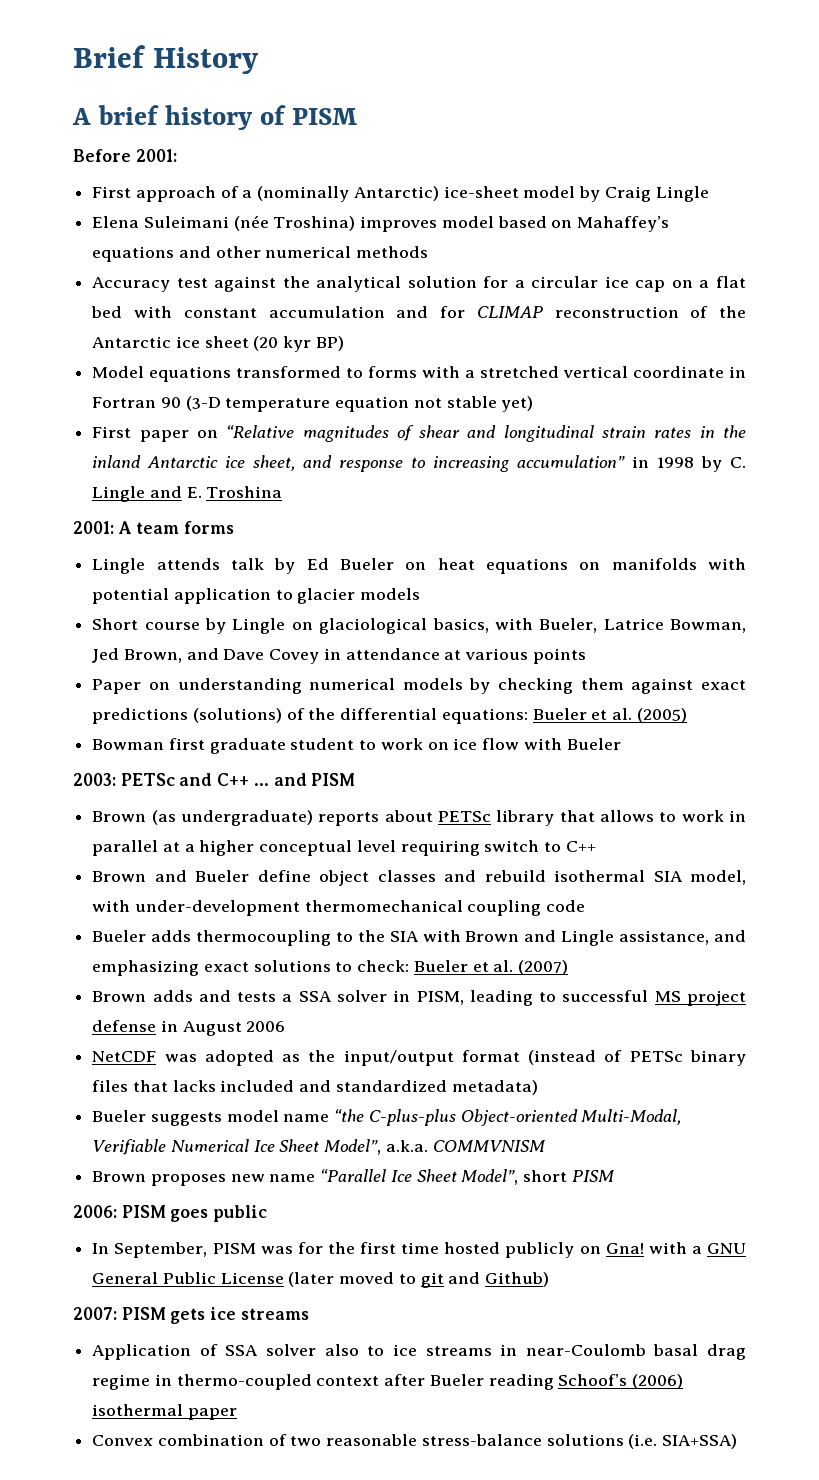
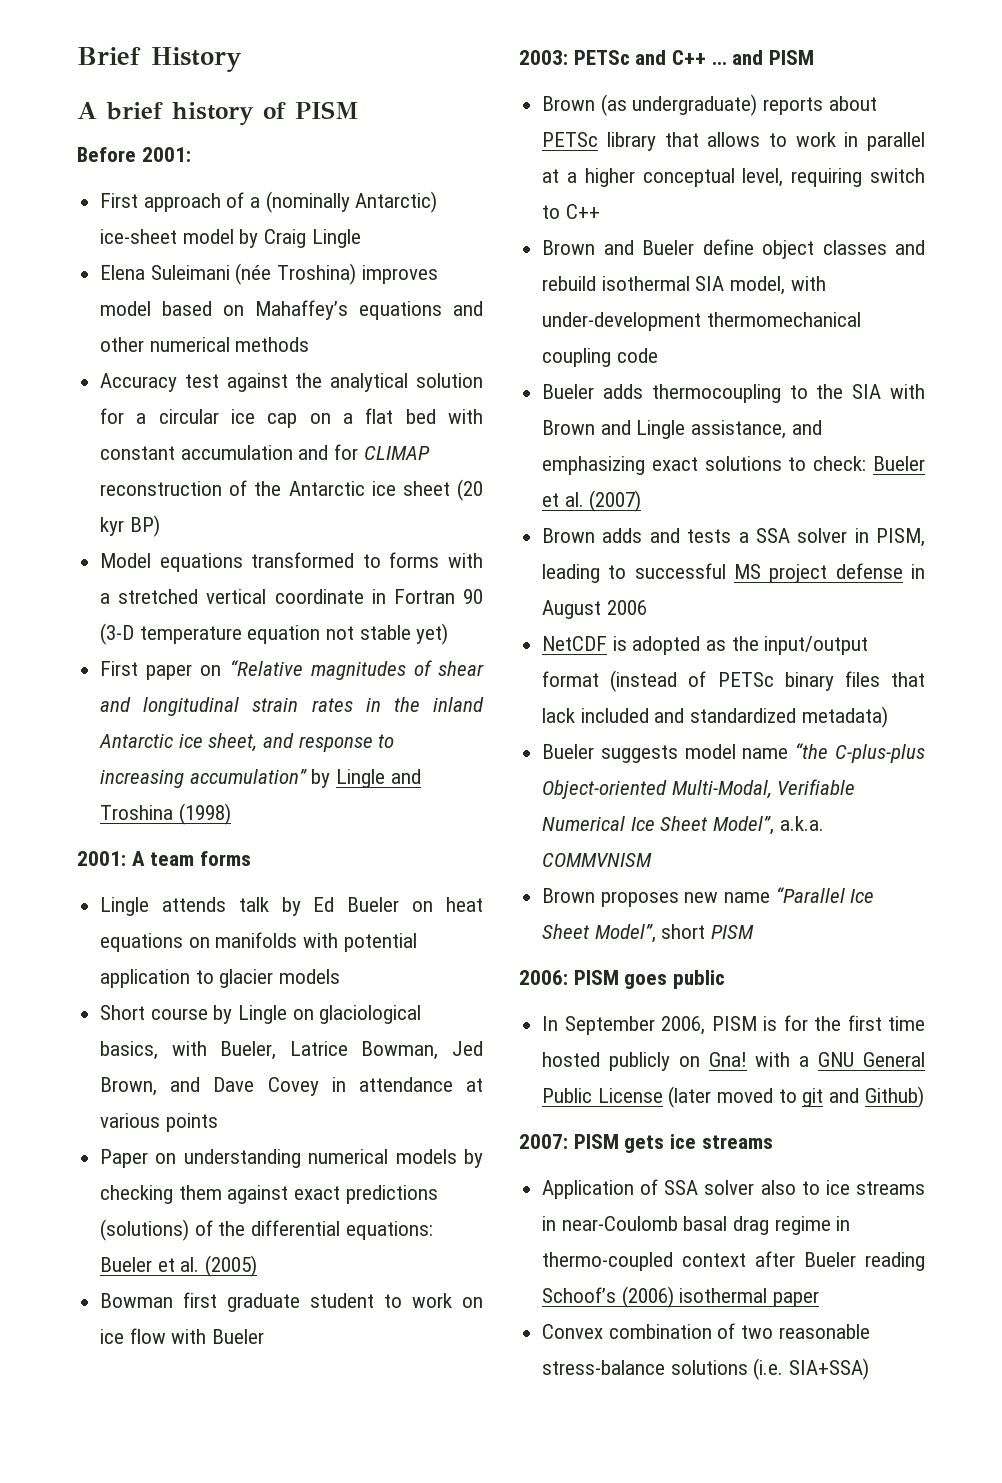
[632,456,746,472] in 1998 by C. -> [311,769,331,788] by
[186,487,202,498] E. -> (421, 776) none
(283, 492) none -> [178,803,231,825] (1998)
[356,840,396,852] level -> [742,168,784,187] level,
[164,1054,197,1062] was -> [612,636,627,651] is
[172,1080,216,1092] lacks -> [542,708,576,723] lack
[114,1242,293,1258] September, PISM was -> [564,1016,778,1035] September 2006, PISM is

